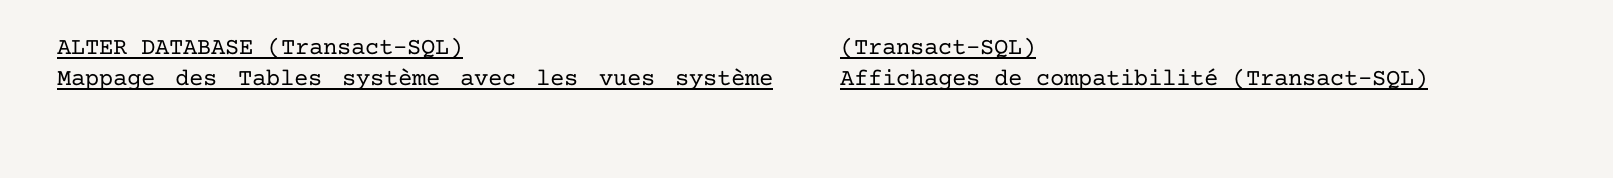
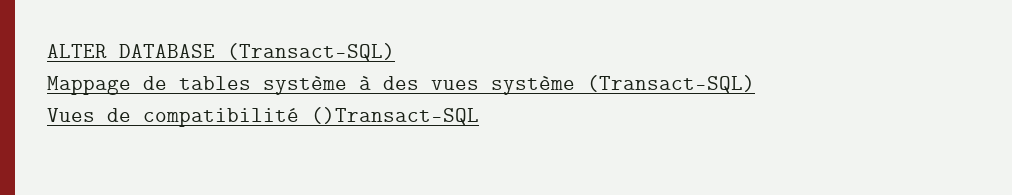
[175,68,579,90] des Tables système avec les -> [143,76,419,95] de tables système à des
[840,69,980,90] Affichages -> [47,108,95,122] Vues
[1232,68,1428,90] (Transact-SQL) -> [311,107,479,125] ()Transact-SQL

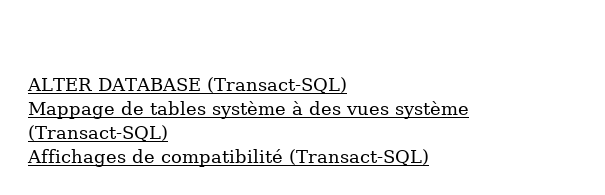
[47,108,95,122] Vues -> [27,149,126,167] Affichages
[311,107,479,125] ()Transact-SQL -> [289,149,429,166] (Transact-SQL)

